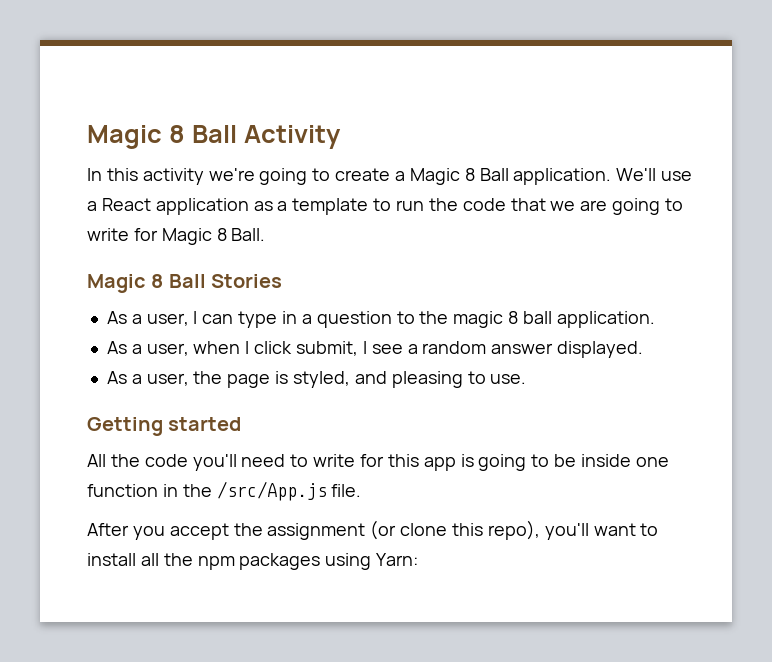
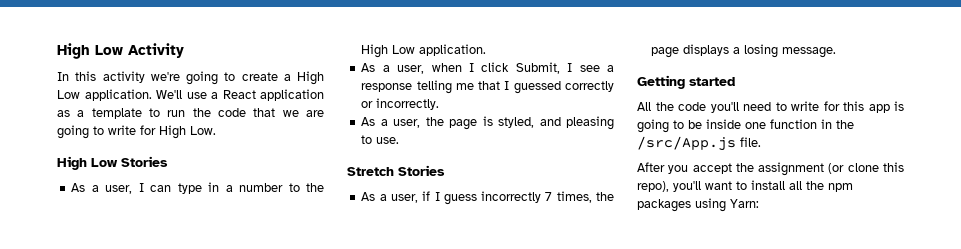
[87,125,237,149] Magic 8 Ball -> [57,43,123,59] High Low
[409,168,509,185] Magic 8 Ball -> [297,71,324,85] [57,90,80,99] High Low
[161,228,266,245] [87,274,206,293] Magic 8 Ball. // Magic 8 Ball -> [159,125,216,139] [57,156,118,170] High Low. // High Low
[316,311,392,328] question -> [239,183,284,192] number
[453,311,552,328] magic 8 ball -> [361,44,416,58] High Low
[295,341,358,356] submit, -> [515,62,560,74] Submit,
[422,341,644,358] random answer displayed. -> [361,80,614,94] [361,98,440,110] response telling me that I guessed correctly or incorrectly.
(527, 379) none -> [347,165,445,176] [361,191,614,205] [651,44,837,58] // Stretch Stories // As a user, if I guess incorrectly 7 times, the page displays a losing message.

